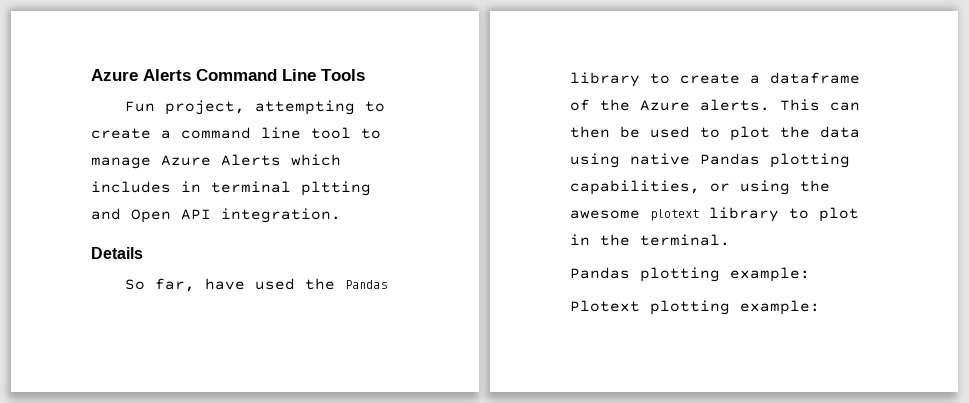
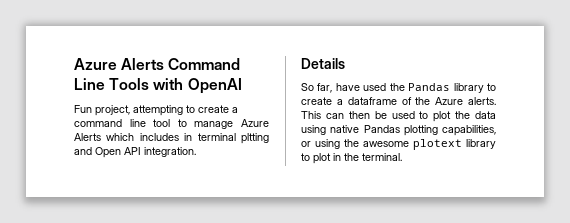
(365, 75) none -> [153,78,242,94] with OpenAI
[570,267,810,282] [570,300,820,315] // Pandas plotting example: // Plotext plotting example: -> (402, 157) none

